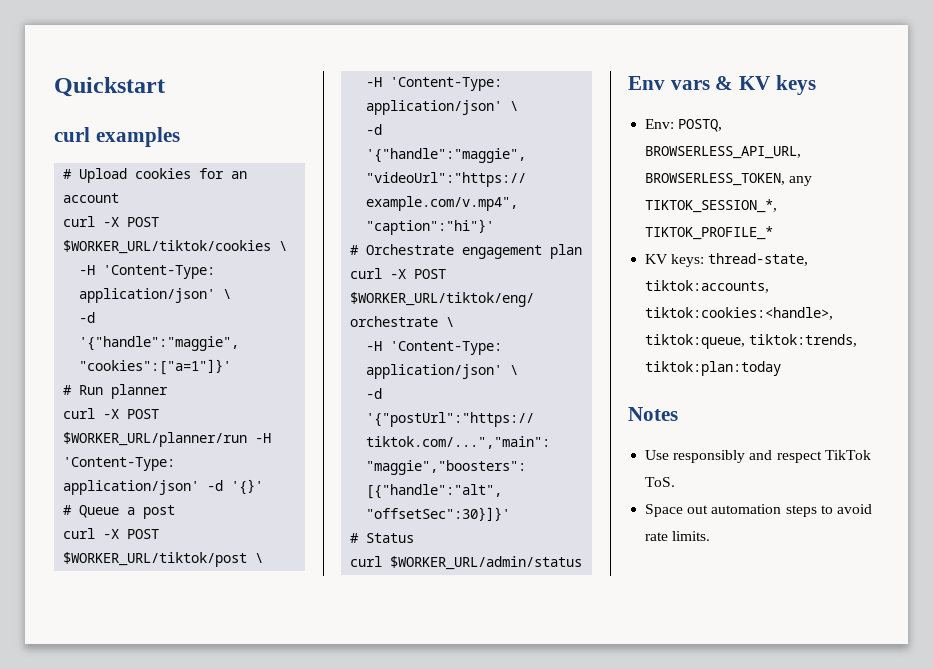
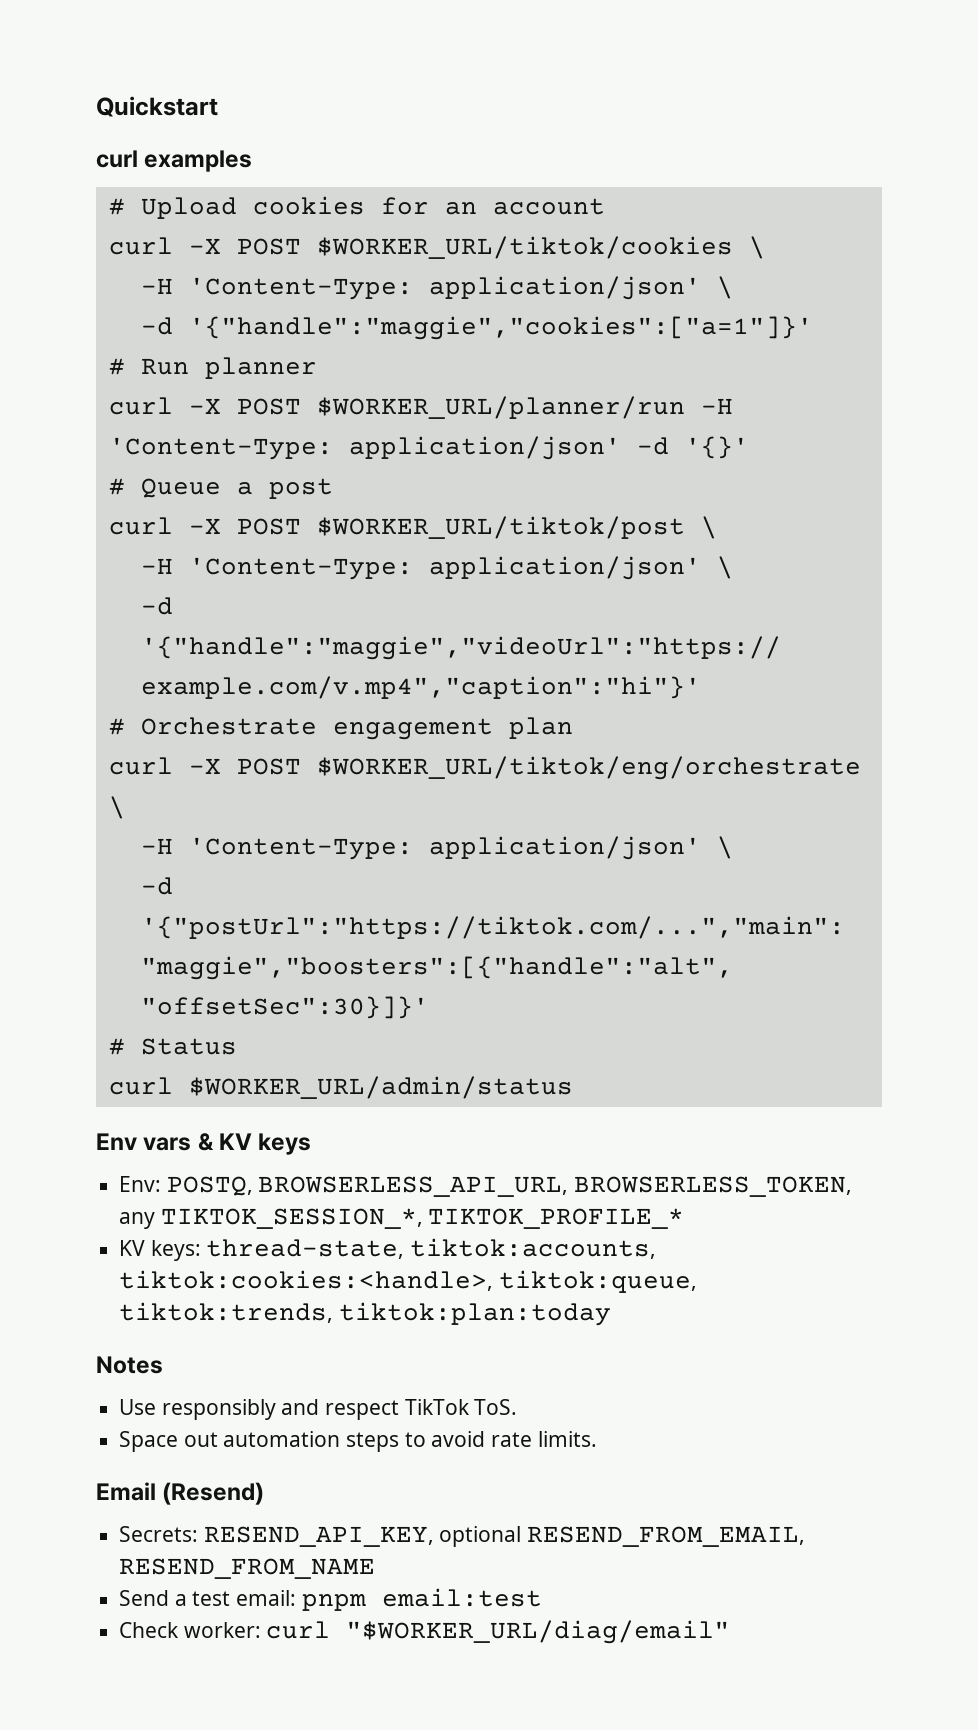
(711, 536) none -> [96,1482,265,1505] [119,1526,806,1547] [119,1558,376,1579] [119,1588,542,1611] [119,1620,731,1644] // Email (Resend) // Secrets: RESEND_API_KEY, optional RESEND_FROM_EMAIL, RESEND_FROM_NAME // Send a test email: pnpm email:test // Check worker: curl "$WORKER_URL/diag/email"

